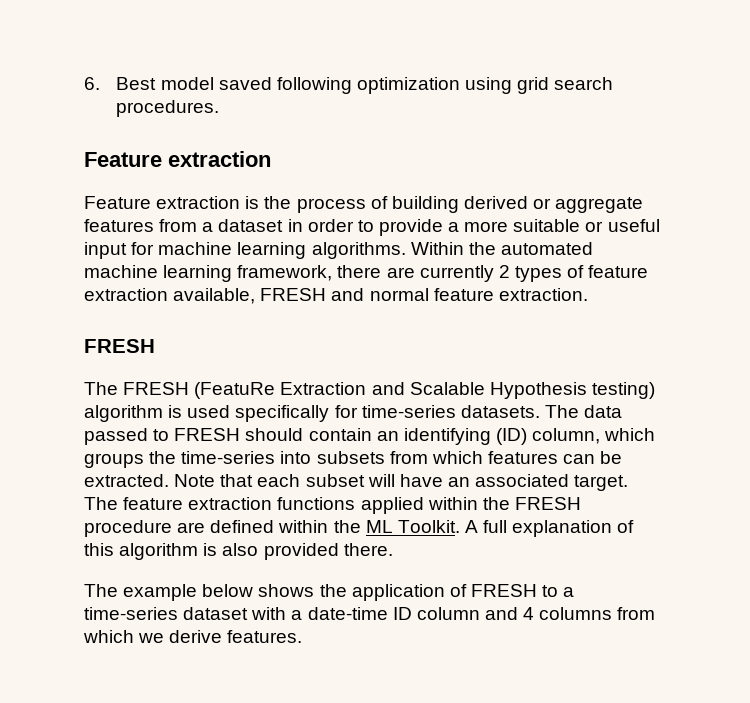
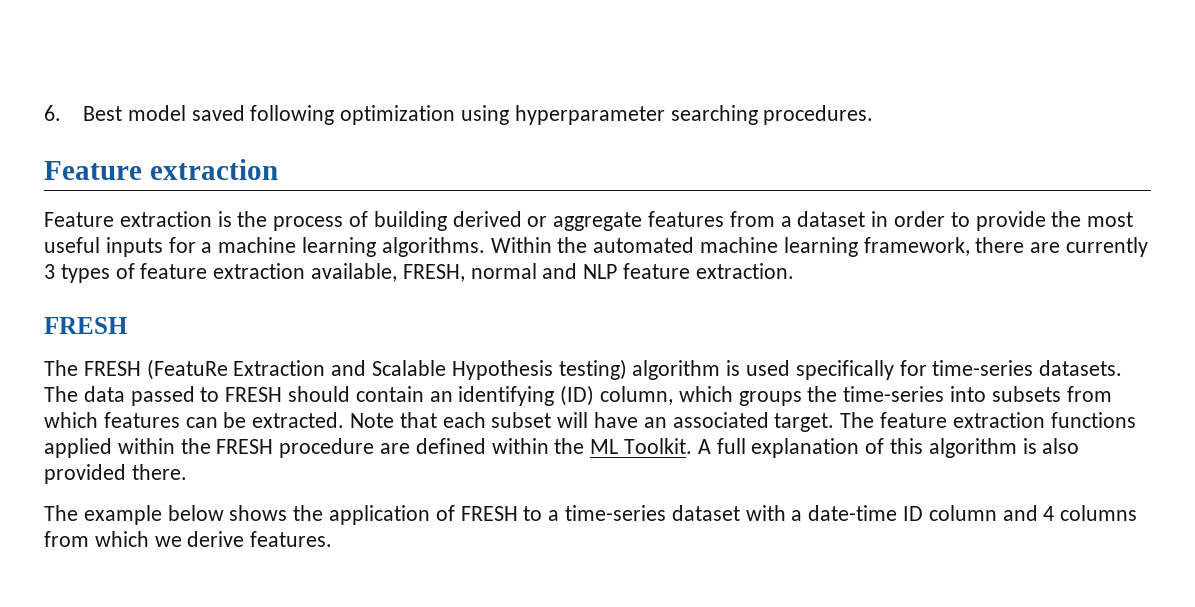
[517,77,614,94] grid search -> [514,105,758,125] hyperparameter searching
[448,219,660,232] [84,242,155,259] a more suitable or useful input for -> [1051,211,1134,227] [44,237,213,257] the most useful inputs for a
[498,265,510,278] 2 -> [44,264,55,279] 3
[260,288,429,301] FRESH and normal -> [402,263,618,282] FRESH, normal and NLP

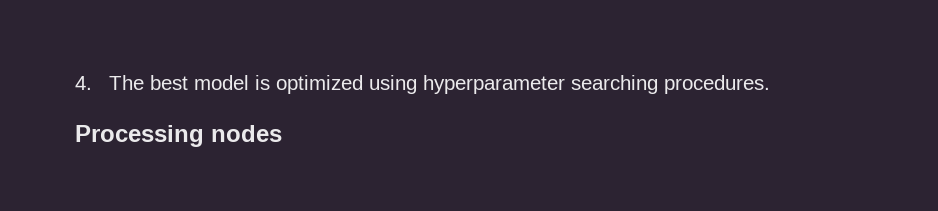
[44,105,874,125] [44,159,278,180] [44,211,1134,231] [44,237,1149,257] [44,263,794,283] [44,317,128,334] [44,359,1123,380] [44,385,1112,406] [44,412,1136,432] [44,438,1080,458] [44,464,187,484] [44,505,1138,525] [44,531,333,547] 6. Best model saved following optimization using hyperparameter searching procedures. // Feature extraction // Feature extraction is the process of building derived or aggregate features from a dataset in order to provide the most useful inputs for a machine learning algorithms. Within the automated machine learning framework, there are currently 3 types of feature extraction available, FRESH, normal and NLP feature extraction. // FRESH // The FRESH (FeatuRe Extraction and Scalable Hypothesis testing) algorithm is used specifically for time-series datasets. The data passed to FRESH should contain an identifying (ID) column, which groups the time-series into subsets from which features can be extracted. Note that each subset will have an associated target. The feature extraction functions applied within the FRESH procedure are defined within the ML Toolkit. A full explanation of this algorithm is also provided there. // The example below shows the application of FRESH to a time-series dataset with a date-time ID column and 4 columns from which we derive features. -> [75,75,771,94] [75,125,282,147] 4. The best model is optimized using hyperparameter searching procedures. // Processing nodes

